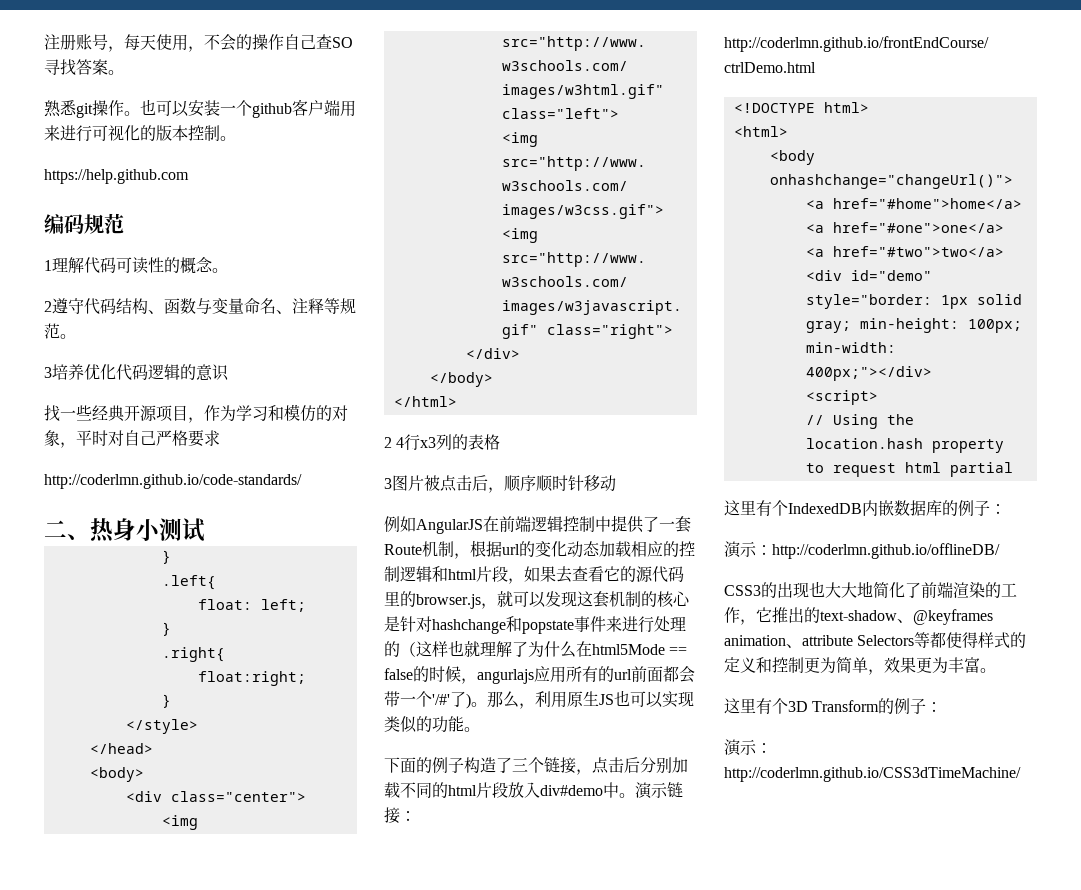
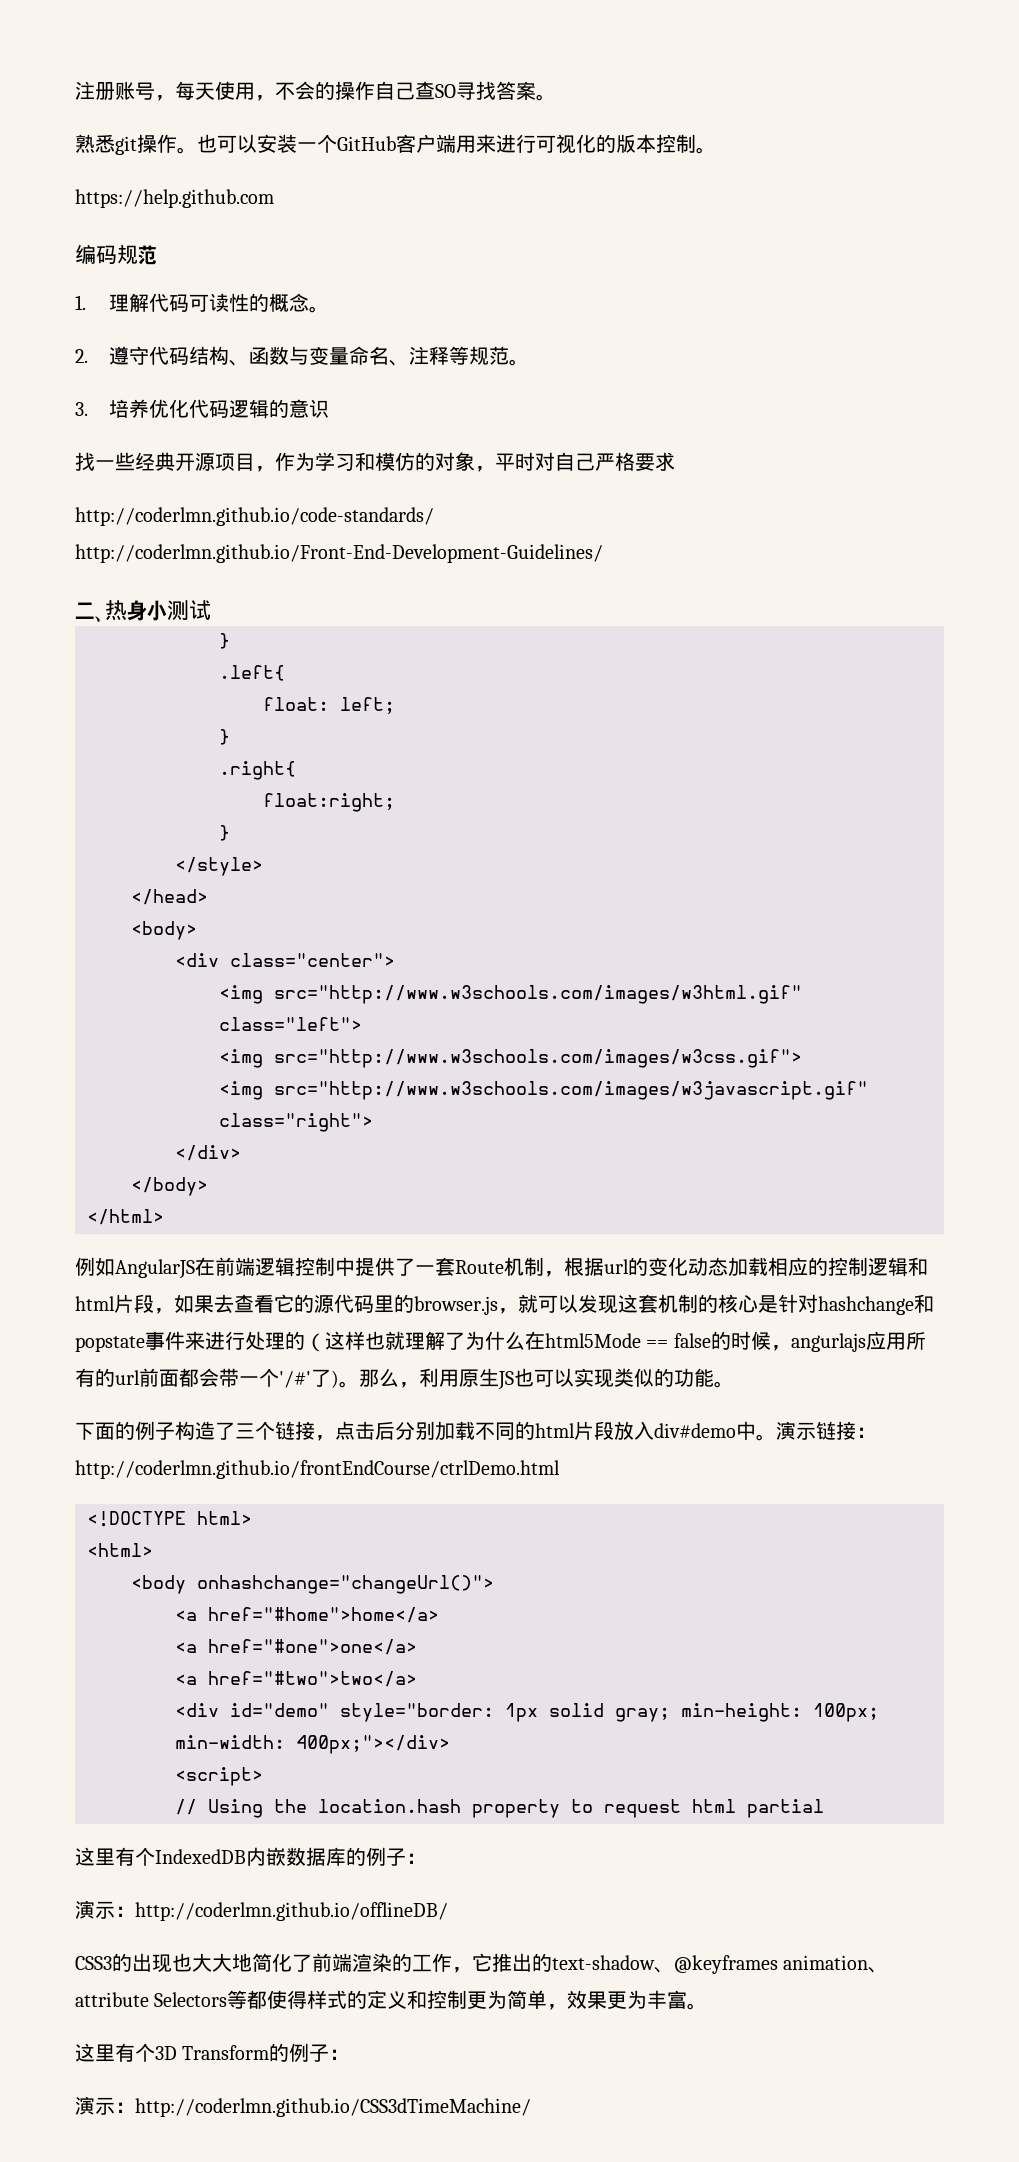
[252,103,292,118] github -> [337,136,396,151] GitHub
[44,260,52,271] 1 -> [75,295,86,310] 1.
[44,301,52,312] 2 -> [75,349,88,363] 2.
[44,367,52,378] 3 -> [75,402,88,416] 3.
(302, 481) none -> [75,544,603,563] http://coderlmn.github.io/Front-End-Development-Guidelines/
[384,434,501,451] [384,475,616,493] // 2 4行x3列的表格 // 3图片被点击后，顺序顺时针移动 -> (164, 1217) none

